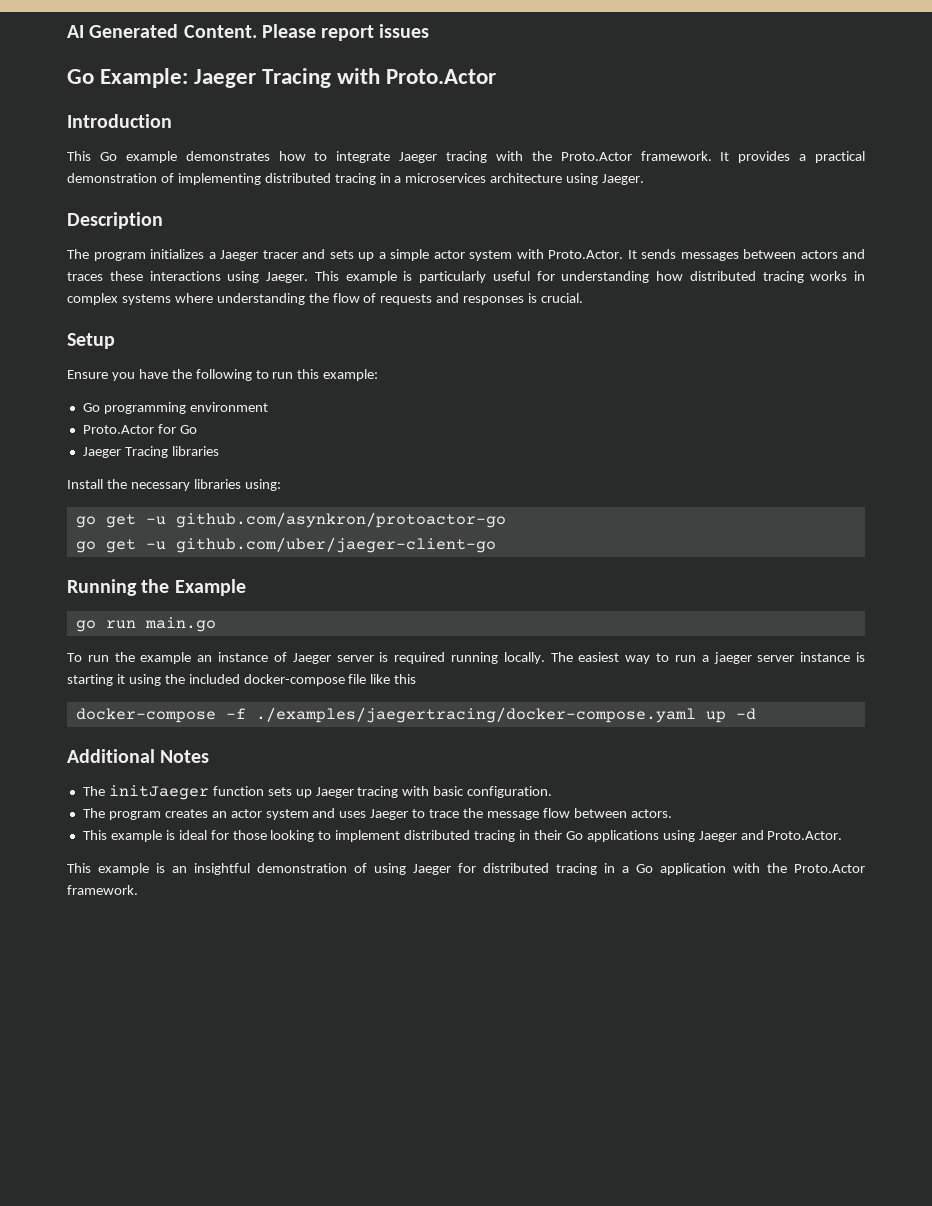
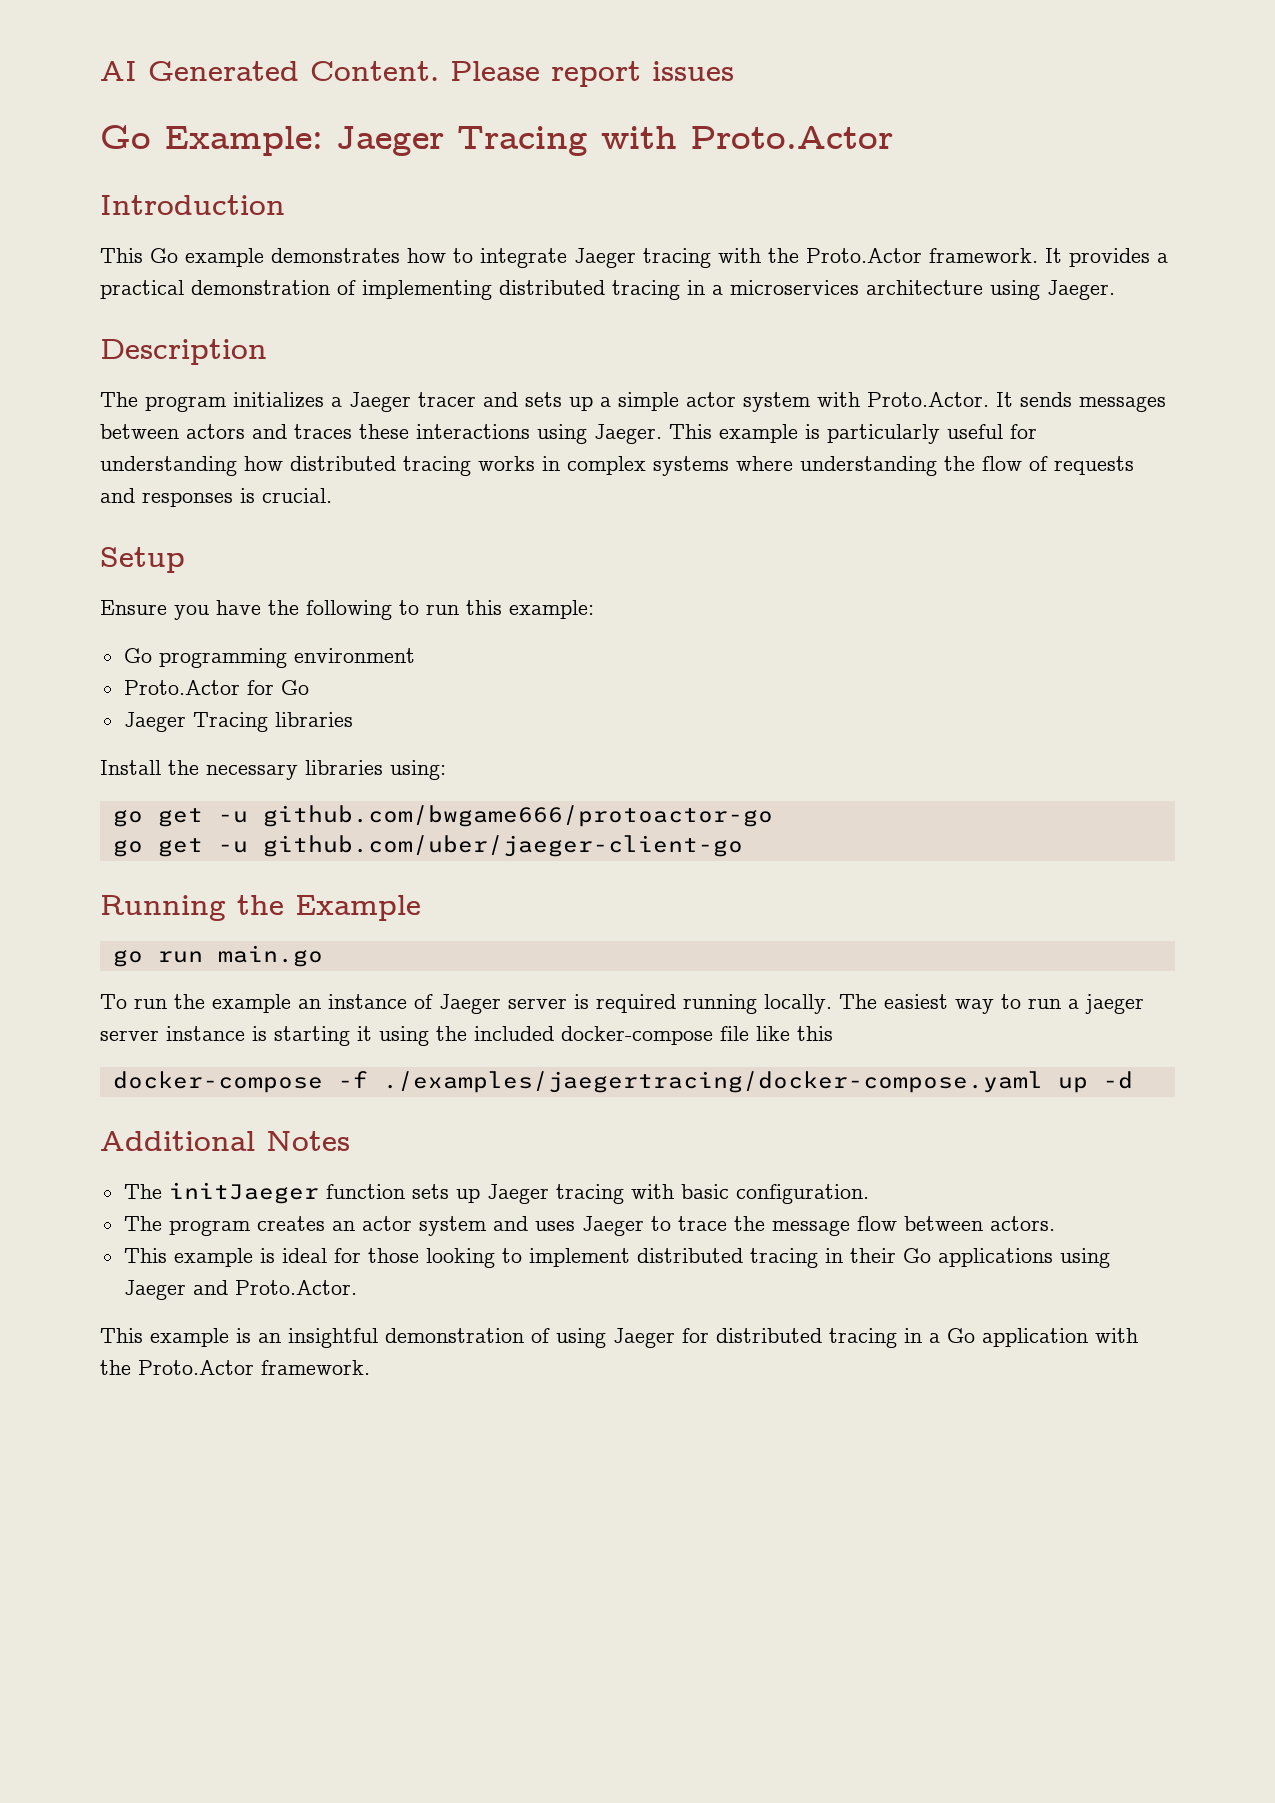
[175,512,506,528] github.com/asynkron/protoactor-go -> [262,805,773,827] github.com/bwgame666/protoactor-go

